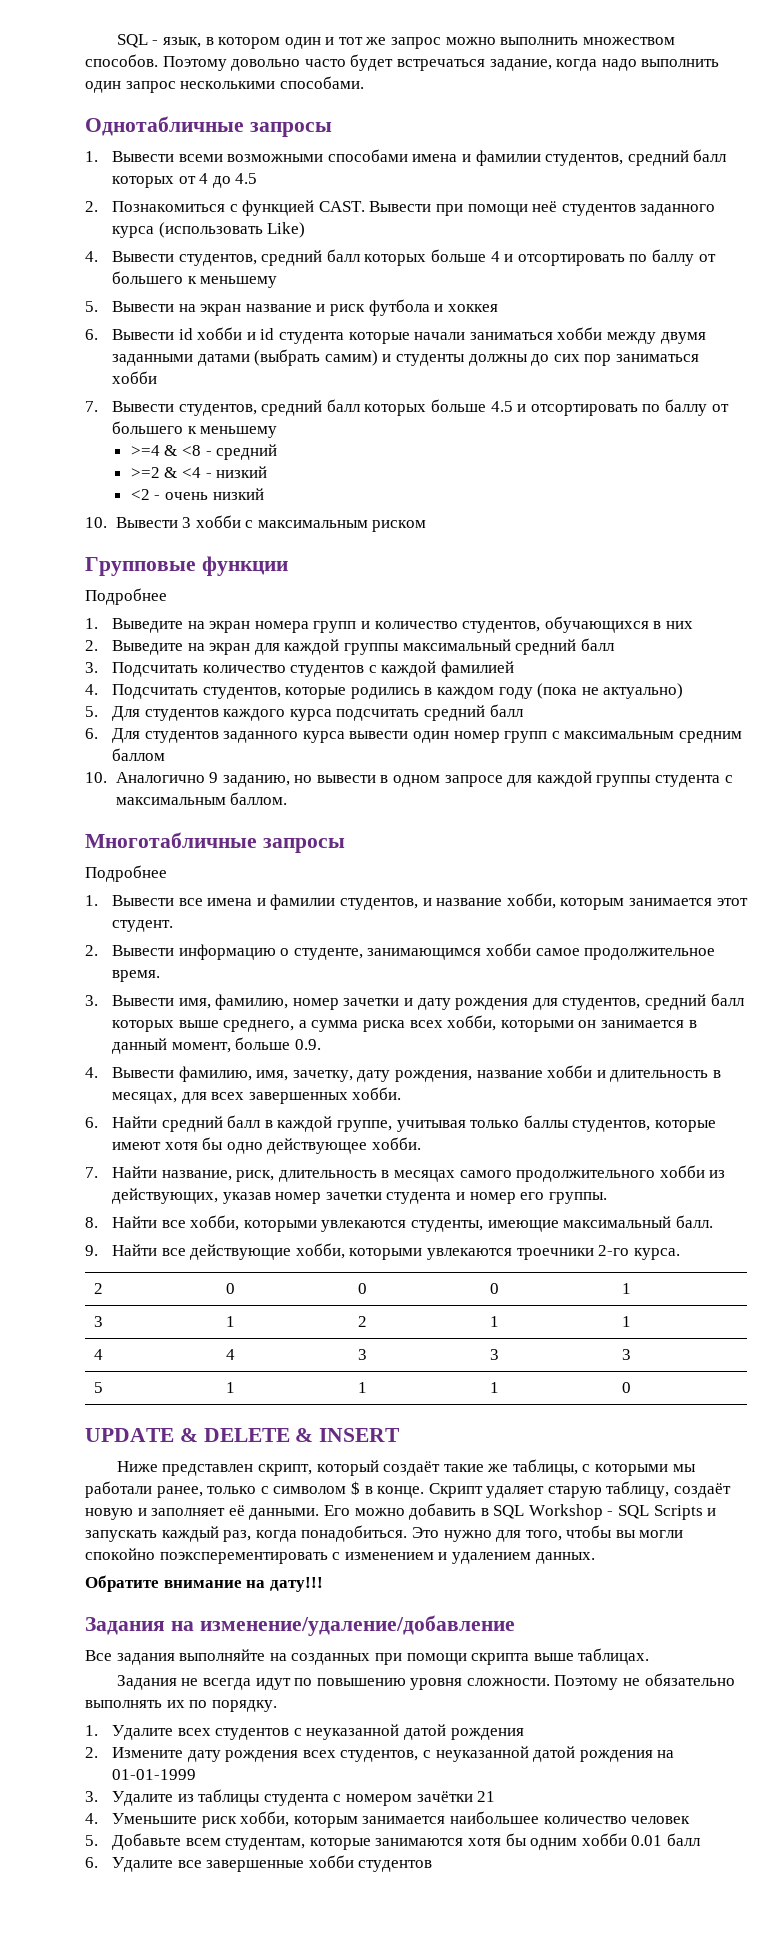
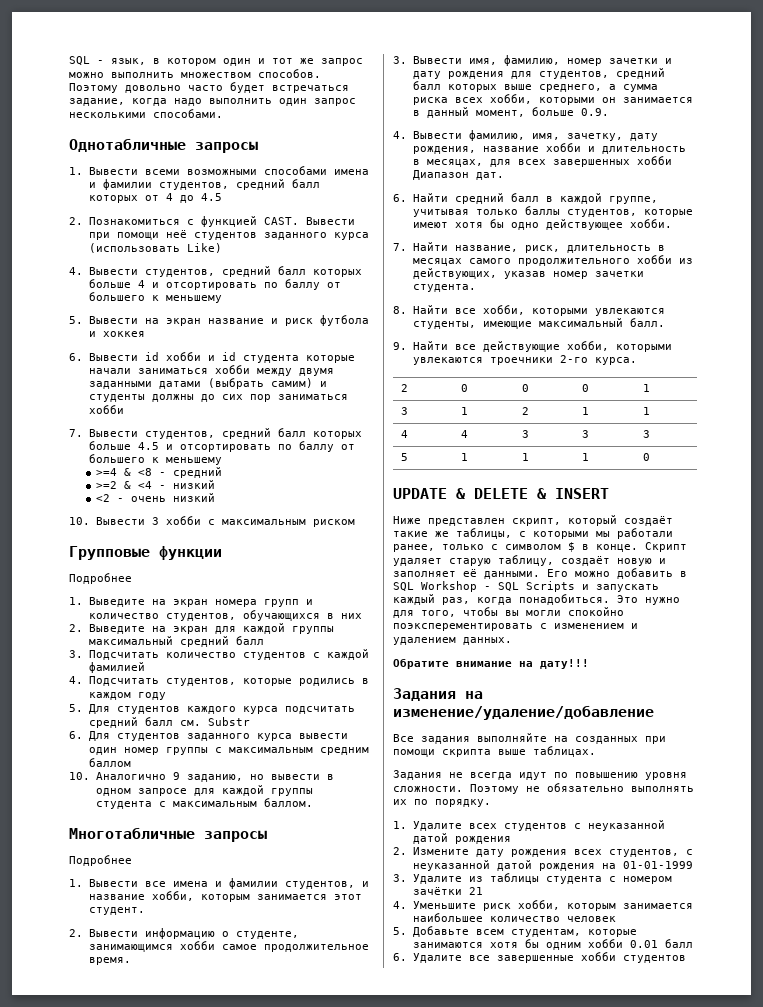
[537,683,684,699] (пока не актуально) -> (166, 696) none
(524, 710) none -> [179,717,250,726] см. Substr
[504,731,548,743] групп -> [165,747,208,755] группы
[352,1087,402,1100] хобби. -> [636,156,672,165] [412,170,504,180] хобби Диапазон дат.
[386,1192,607,1204] студента и номер его группы. -> [412,284,476,292] студента.

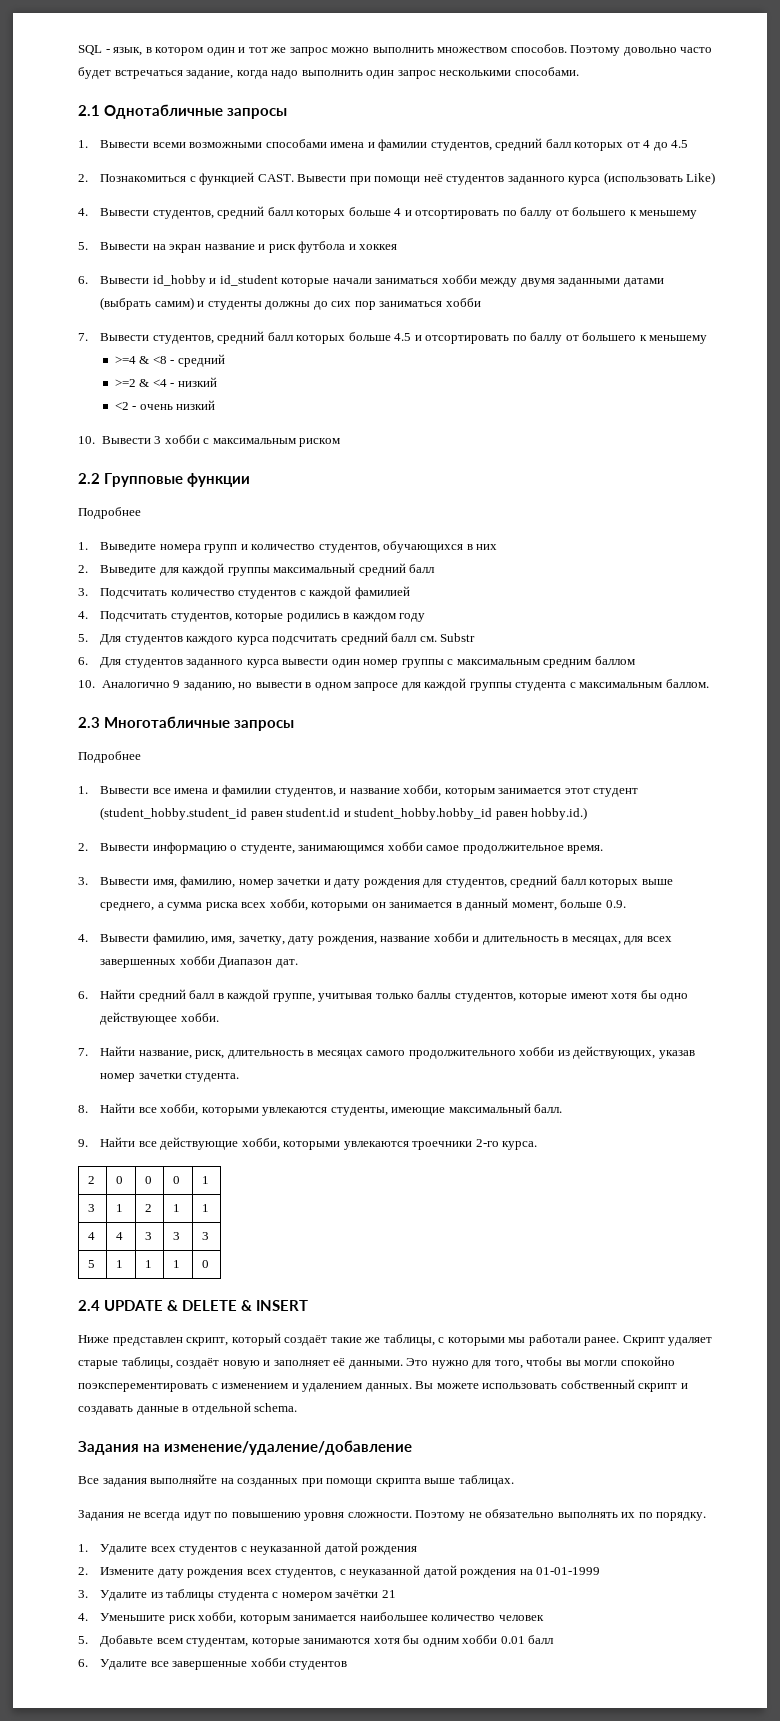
(223, 113) none -> [78,105,100,116] 2.1
[144,352,299,363] id хобби и id студента -> [152,275,278,287] id_hobby и id_student
(355, 523) none -> [78,473,100,484] 2.2
[151,599,208,607] на экран -> (157, 547) none
[151,626,208,634] на экран -> (157, 570) none
(313, 802) none -> [78,717,100,728] 2.3
[88,907,145,915] студент. -> [593,788,639,797] [100,807,588,820] студент (student_hobby.student_id равен student.id и student_hobby.hobby_id равен hobby.id.)
(650, 457) none -> [78,1300,100,1311] 2.4
[393,542,687,552] [393,555,554,566] ранее, только с символом $ в конце. Скрипт удаляет старую таблицу, -> [584,1335,713,1346] [78,1357,173,1369] ранее. Скрипт удаляет старые таблицы,
[547,568,687,579] [393,581,659,592] [393,594,610,605] Его можно добавить в SQL Workshop - SQL Scripts и запускать каждый раз, когда понадобиться. -> (403, 1364) none
[393,658,589,669] // Обратите внимание на дату!!! -> [415,1379,688,1392] [78,1402,298,1415] Вы можете использовать собственный скрипт и создавать данные в отдельной schema.

